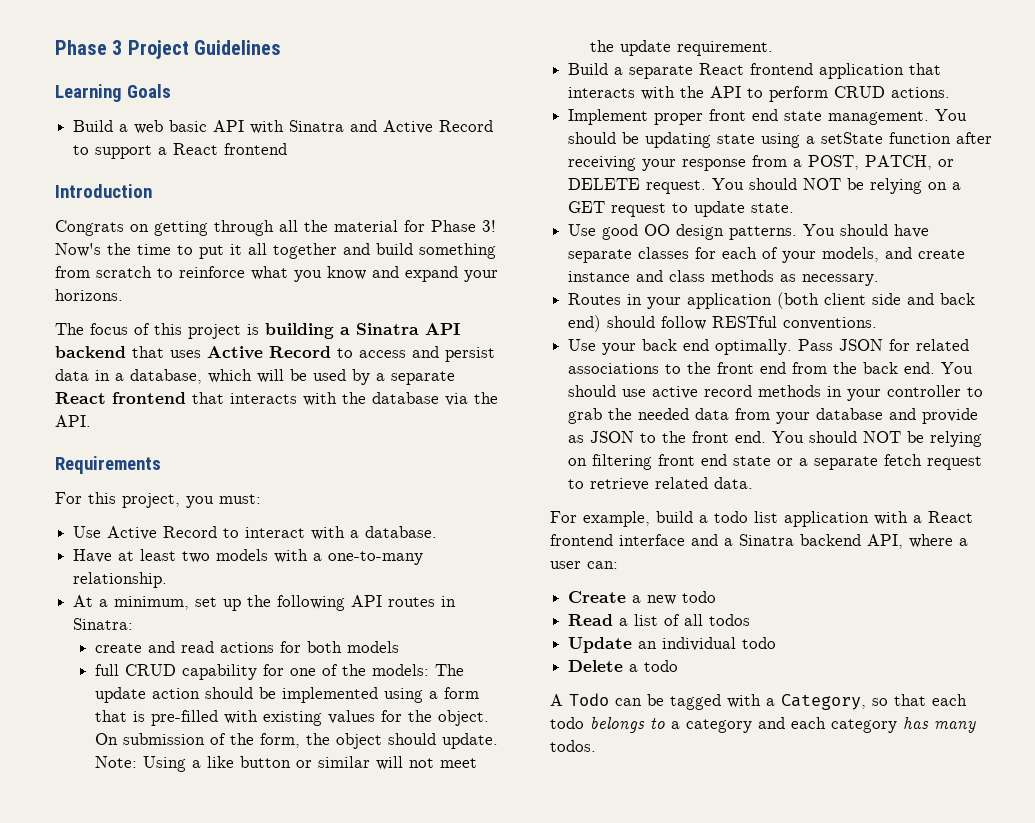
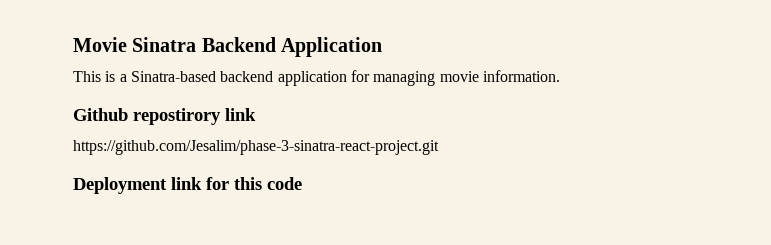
[55,40,282,59] [55,84,171,102] [73,120,494,134] [73,143,288,159] [55,184,152,198] [55,220,496,236] [55,243,496,259] [55,266,498,282] [55,289,123,301] [55,323,460,339] [55,346,495,362] [55,369,455,385] [55,392,498,406] [55,415,91,427] [55,456,161,474] [55,492,261,508] [73,526,438,540] [73,549,424,565] [73,572,168,588] [73,595,457,611] [73,618,134,630] [94,641,399,653] [94,664,464,680] [94,687,479,703] [94,710,489,726] [94,733,498,749] [94,756,477,772] [589,40,773,56] [568,63,942,79] [568,86,951,102] [568,109,968,125] [568,132,993,148] [568,155,955,171] [568,178,962,194] [568,201,795,217] [568,224,930,240] [568,247,966,263] [568,270,880,286] [568,292,976,309] [568,315,878,332] [568,339,970,355] [568,362,974,374] [568,385,984,401] [568,408,979,424] [568,431,983,447] [568,454,983,470] [568,477,754,491] [550,511,973,527] [550,534,968,549] [550,561,618,569] [568,591,717,605] [568,614,751,626] [568,637,777,653] [568,660,679,672] [550,693,967,710] [550,717,976,733] [550,740,596,752] Phase 3 Project Guidelines // Learning Goals // Build a web basic API with Sinatra and Active Record to support a React frontend // Introduction // Congrats on getting through all the material for Phase 3! Now's the time to put it all together and build something from scratch to reinforce what you know and expand your horizons. // The focus of this project is building a Sinatra API backend that uses Active Record to access and persist data in a database, which will be used by a separate React frontend that interacts with the database via the API. // Requirements // For this project, you must: // Use Active Record to interact with a database. // Have at least two models with a one-to-many relationship. // At a minimum, set up the following API routes in Sinatra: // create and read actions for both models // full CRUD capability for one of the models: The update action should be implemented using a form that is pre-filled with existing values for the object. On submission of the form, the object should update. Note: Using a like button or similar will not meet the update requirement. // Build a separate React frontend application that interacts with the API to perform CRUD actions. // Implement proper front end state management. You should be updating state using a setState function after receiving your response from a POST, PATCH, or DELETE request. You should NOT be relying on a GET request to update state. // Use good OO design patterns. You should have separate classes for each of your models, and create instance and class methods as necessary. // Routes in your application (both client side and back end) should follow RESTful conventions. // Use your back end optimally. Pass JSON for related associations to the front end from the back end. You should use active record methods in your controller to grab the needed data from your database and provide as JSON to the front end. You should NOT be relying on filtering front end state or a separate fetch request to retrieve related data. // For example, build a todo list application with a React frontend interface and a Sinatra backend API, where a user can: // Create a new todo // Read a list of all todos // Update an individual todo // Delete a todo // A Todo can be tagged with a Category, so that each todo belongs to a category and each category has many todos. -> [73,37,383,57] [73,70,560,86] [73,108,256,125] [73,140,439,155] [73,177,302,194] Movie Sinatra Backend Application // This is a Sinatra-based backend application for managing movie information. // Github repostirory link // https://github.com/Jesalim/phase-3-sinatra-react-project.git // Deployment link for this code

